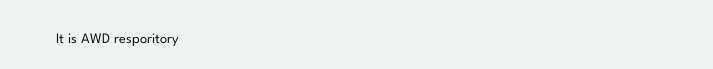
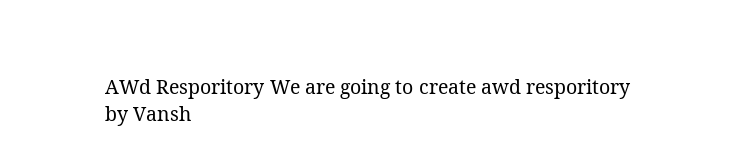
[56,33,179,47] It is AWD resporitory -> [105,79,632,99] [105,106,192,126] AWd Resporitory We are going to create awd resporitory by Vansh

